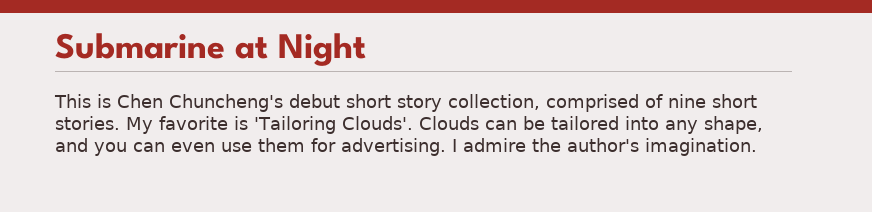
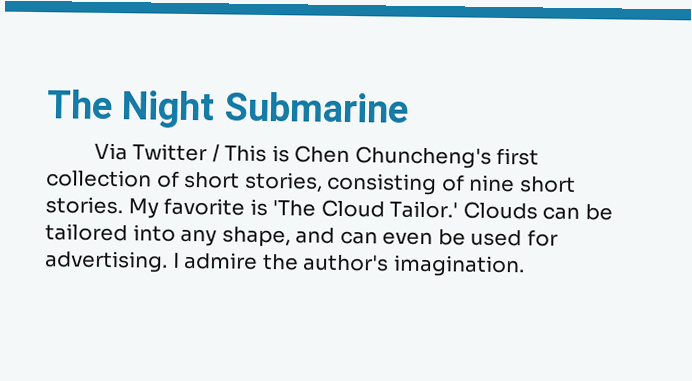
(55, 46) none -> [46,89,216,129] The Night
[235,33,366,66] at Night // -> [93,142,220,163] // Via Twitter /
[289,94,639,112] debut short story collection, comprised -> [496,147,540,166] [46,169,438,196] first collection of short stories, consisting
[254,116,413,134] 'Tailoring Clouds'. -> [272,199,459,219] 'The Cloud Tailor.'
[94,142,127,156] you -> (336, 235) none
[221,138,305,152] use them -> [437,229,523,247] be used

